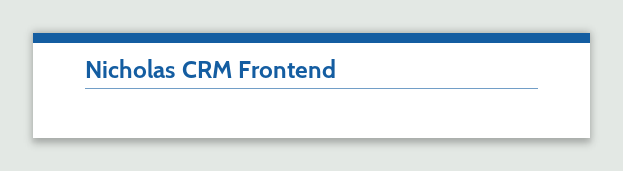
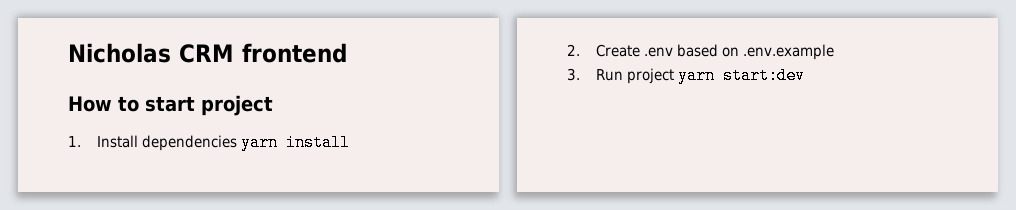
[238,59,337,78] Frontend -> [242,43,347,63] [68,95,273,116] [68,134,350,151] [567,44,834,60] [567,67,805,84] frontend // How to start project // 1. Install dependencies yarn install // 2. Create .env based on .env.example // 3. Run project yarn start:dev

